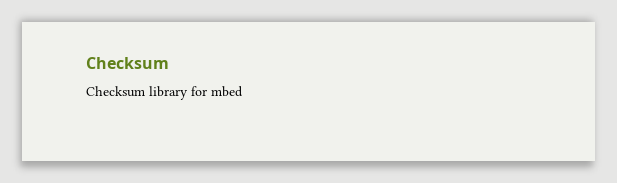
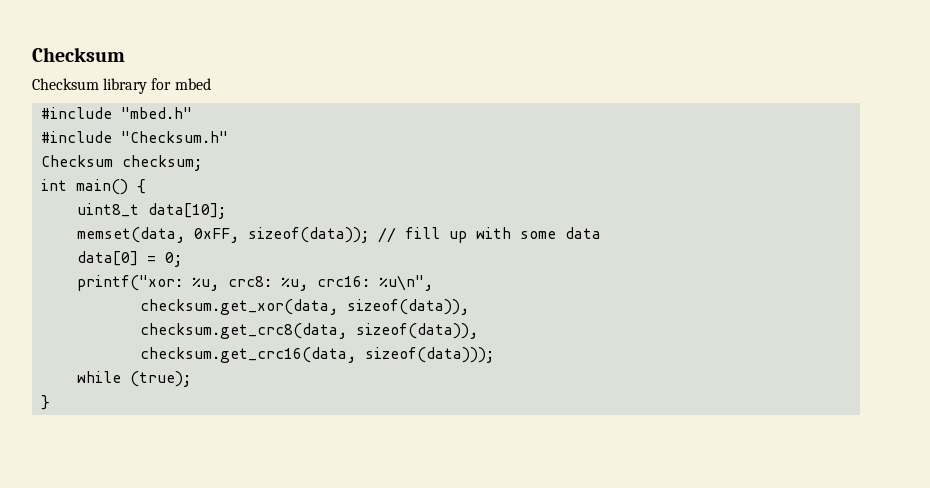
(243, 91) none -> [41,107,193,119] [41,131,229,143] [41,155,203,171] [41,179,147,195] [77,203,227,219] [77,227,602,243] [77,251,183,267] [77,275,434,291] [140,299,470,315] [140,323,479,339] [140,347,495,363] [77,371,192,387] [41,395,51,410] // #include "mbed.h" // #include "Checksum.h" // Checksum checksum; // int main() { // uint8_t data[10]; // memset(data, 0xFF, sizeof(data)); // fill up with some data // data[0] = 0; // printf("xor: %u, crc8: %u, crc16: %u\n", // checksum.get_xor(data, sizeof(data)), // checksum.get_crc8(data, sizeof(data)), // checksum.get_crc16(data, sizeof(data))); // while (true); // }

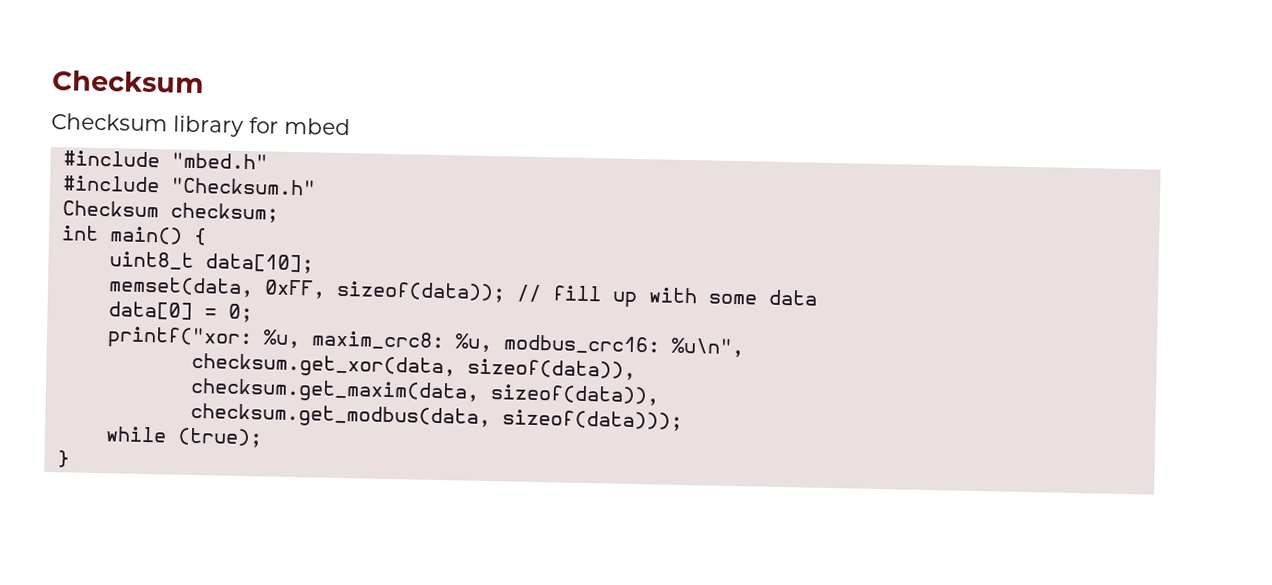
[228,276,371,291] crc8: %u, crc16: -> [310,330,661,355] maxim_crc8: %u, modbus_crc16:
[140,323,479,339] [140,347,357,363] checksum.get_crc8(data, sizeof(data)), // checksum.get_crc16(data, -> [189,377,660,406] [189,402,491,430] checksum.get_maxim(data, sizeof(data)), // checksum.get_modbus(data,

